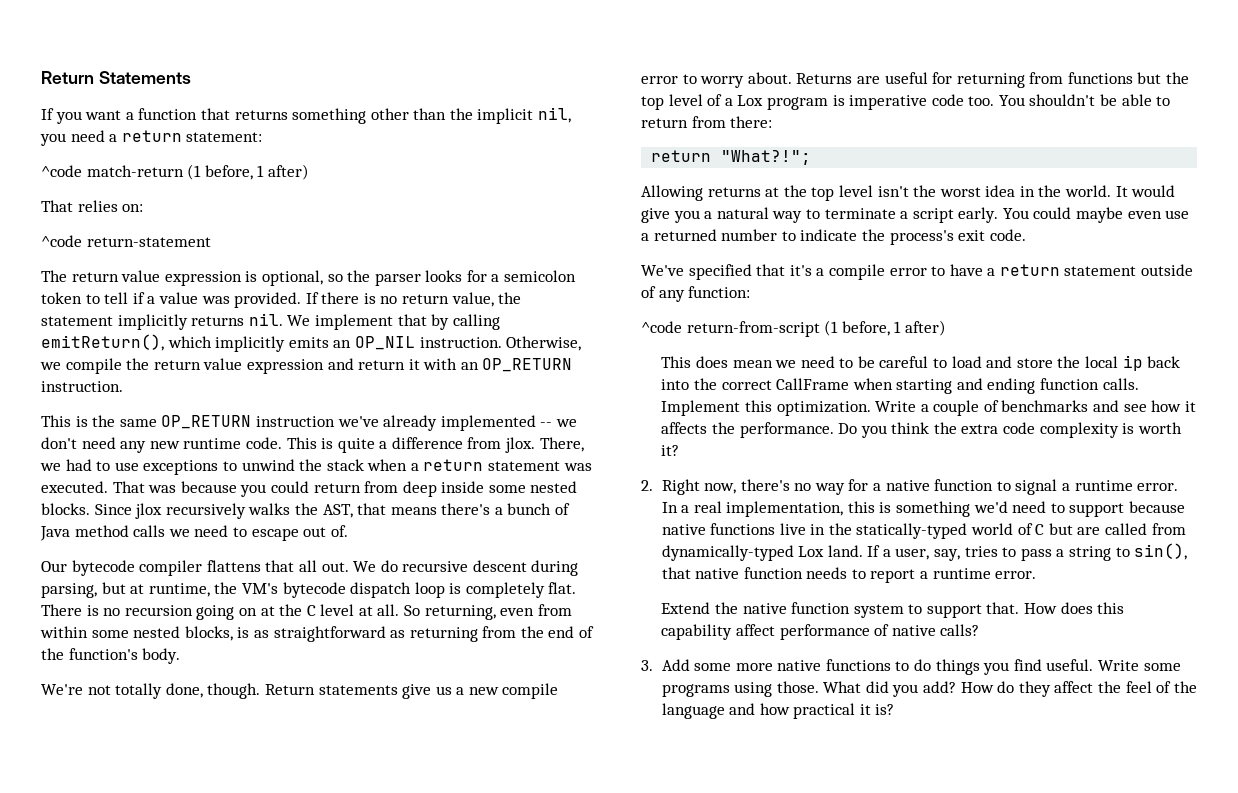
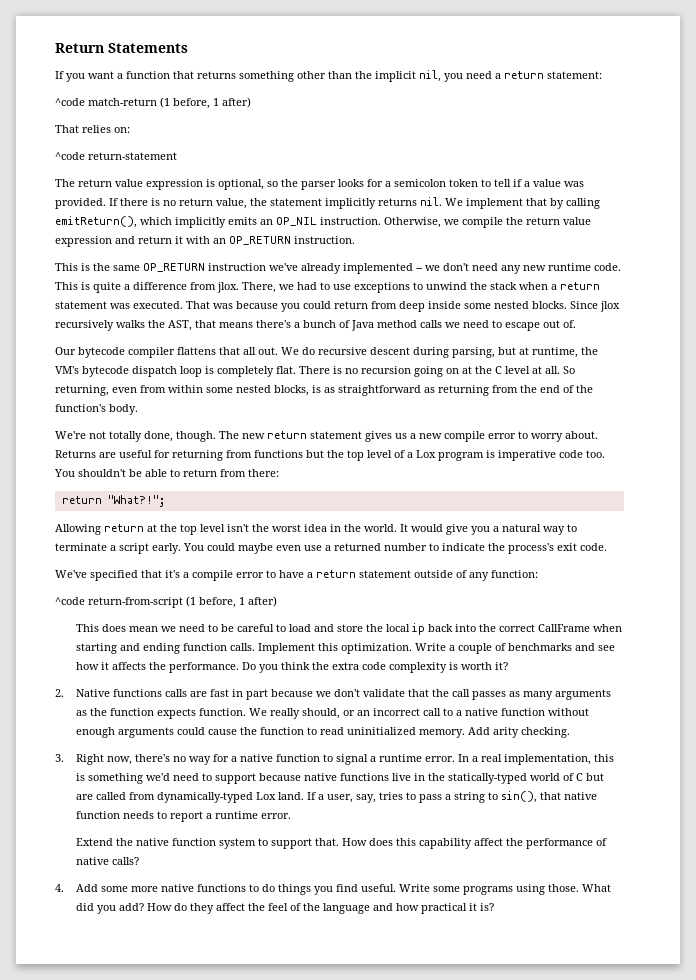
[264,684,432,699] Return statements give -> [219,431,392,442] The new return statement gives
[707,187,761,197] returns -> [104,524,144,532] return
(653, 485) none -> [76,689,612,700] [76,708,590,719] [76,727,571,738] [55,754,64,762] Native functions calls are fast in part because we don't validate that the call passes as many arguments as the function expects function. We really should, or an incorrect call to a native function without enough arguments could cause the function to read uninitialized memory. Add arity checking. // 3.
(775, 630) none -> [506,838,524,846] the
[641,660,653,671] 3. -> [55,884,64,892] 4.

